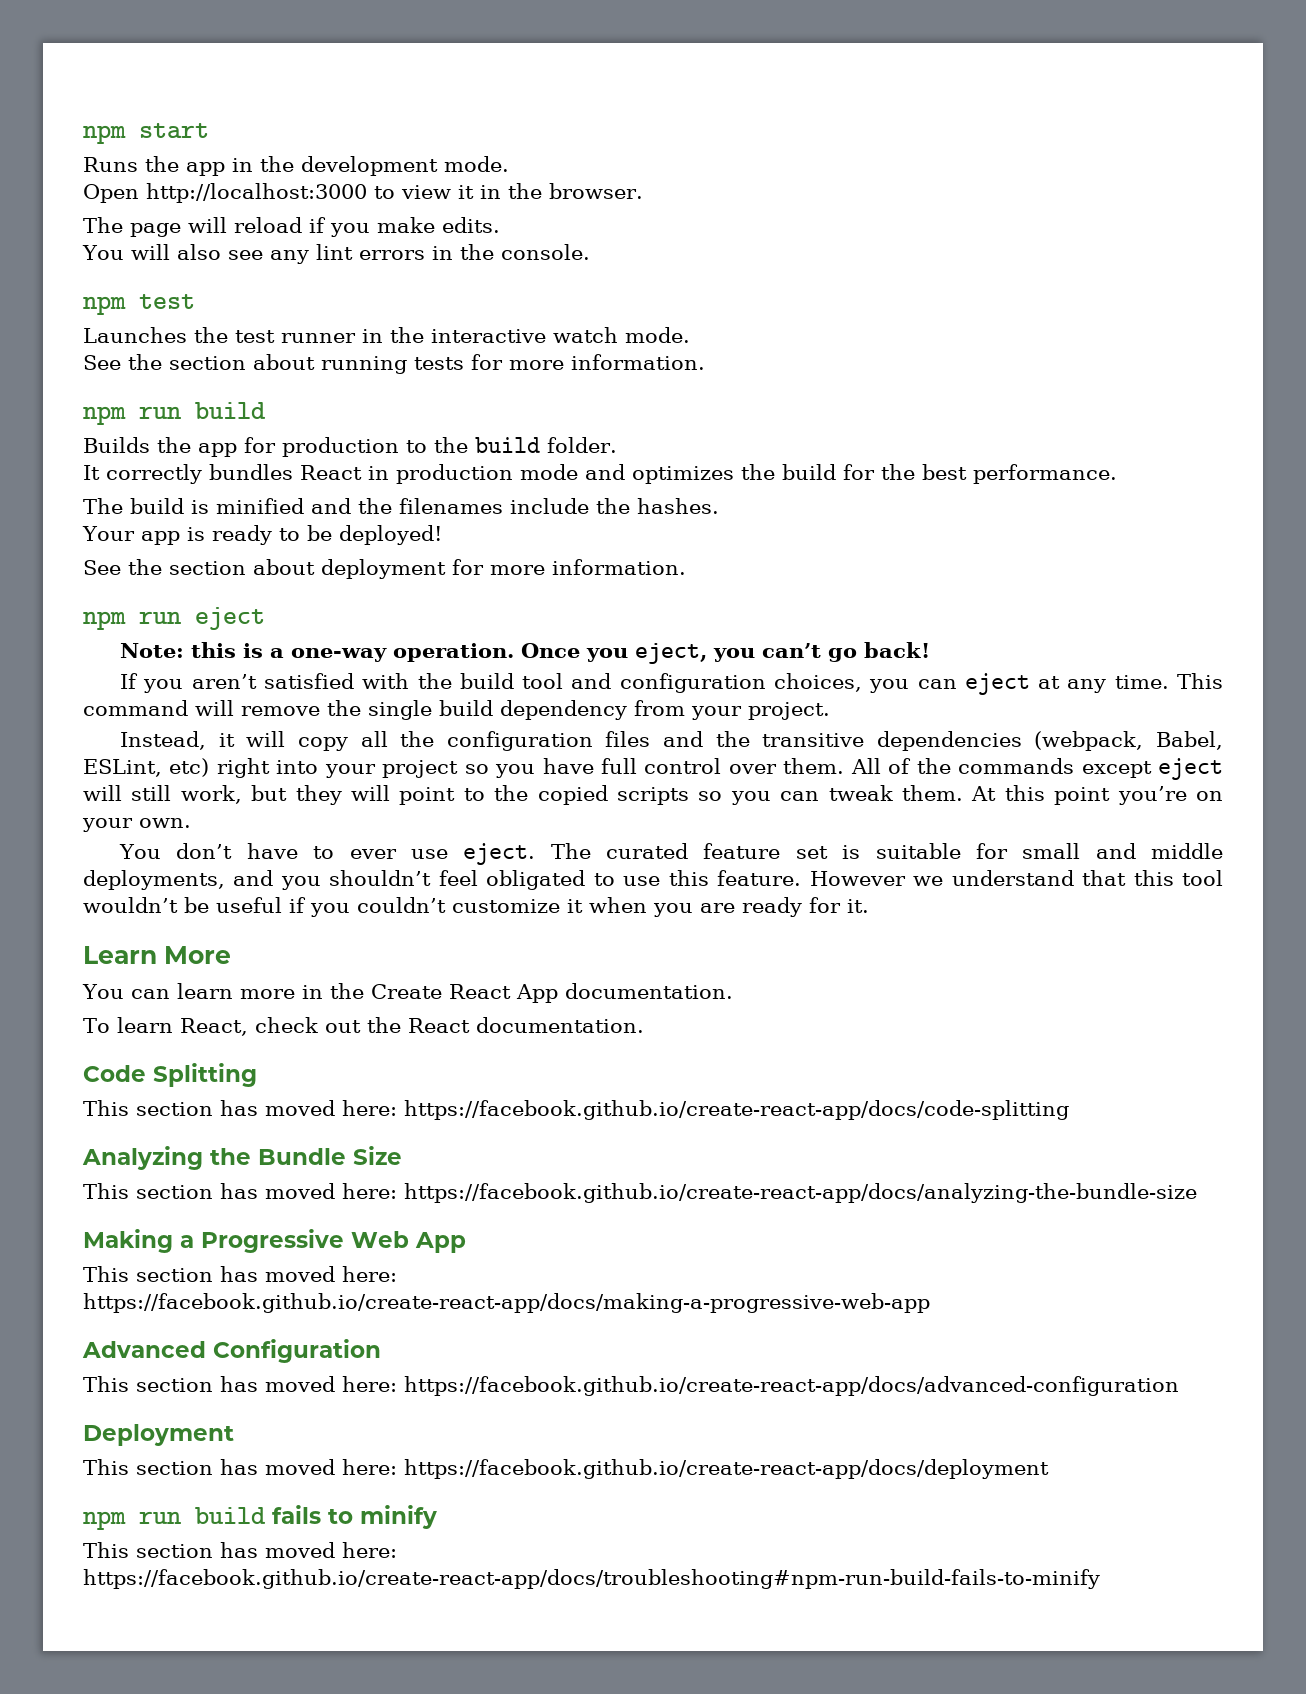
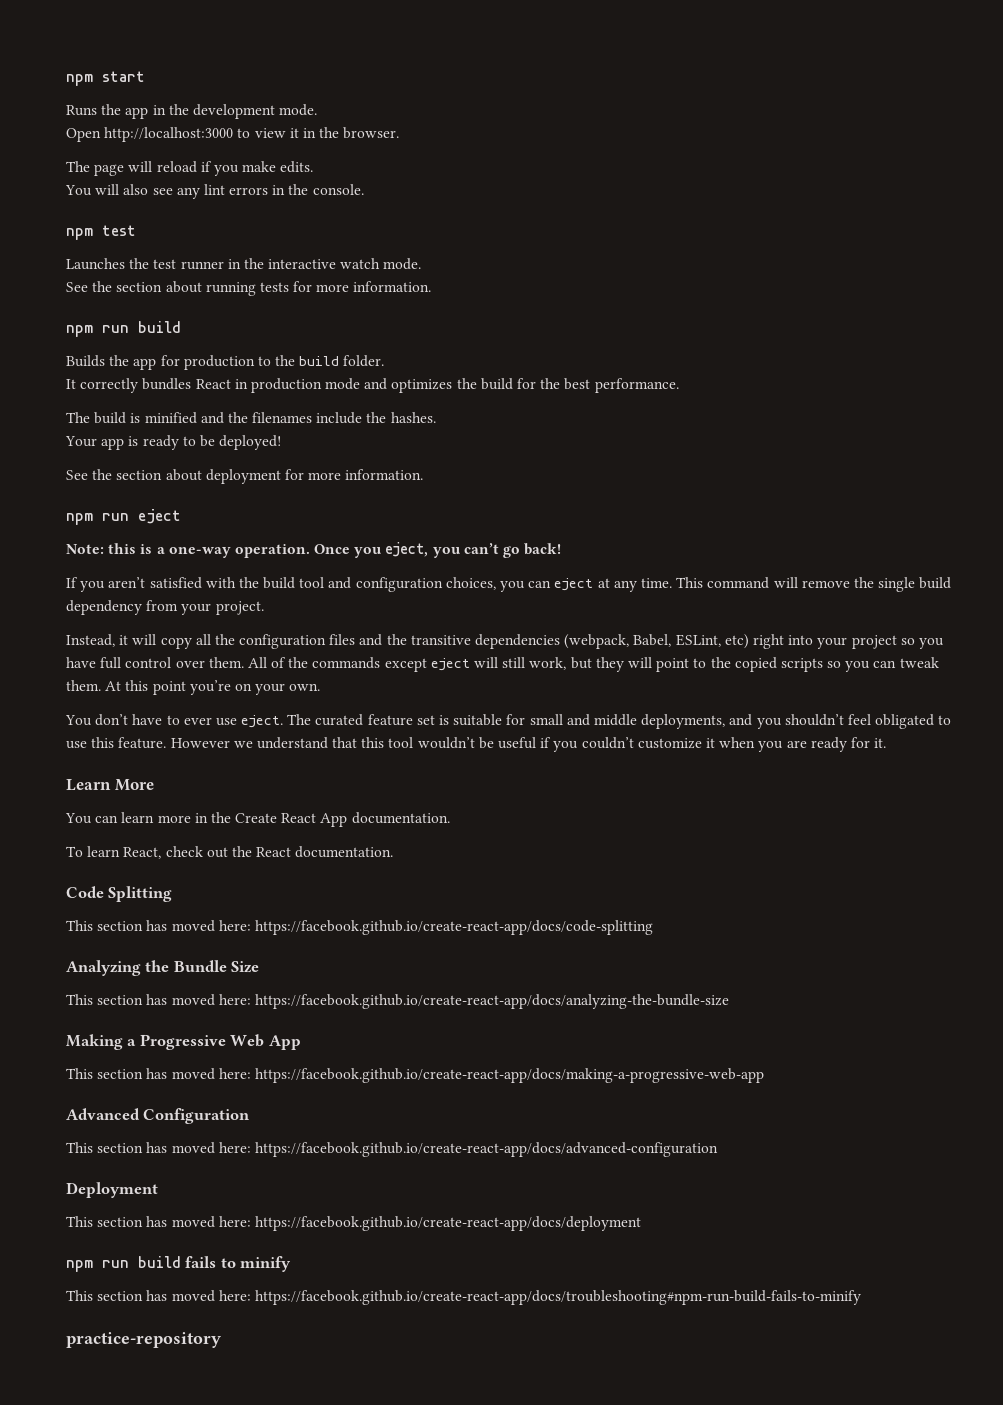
(1100, 1579) none -> [66,1332,221,1348] // practice-repository

